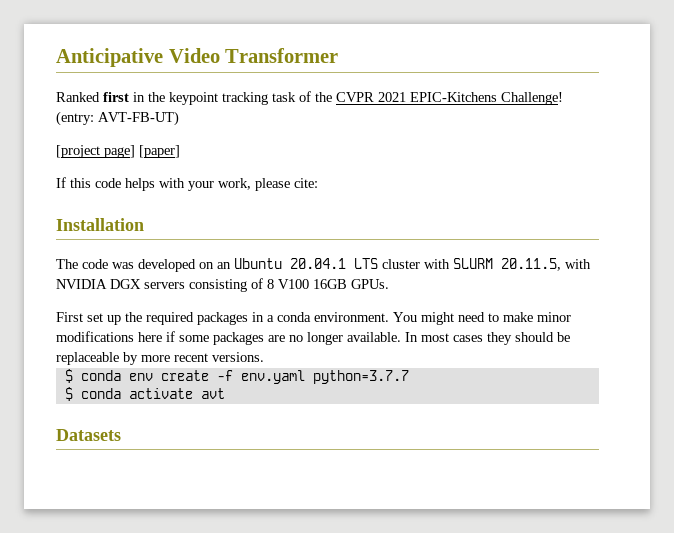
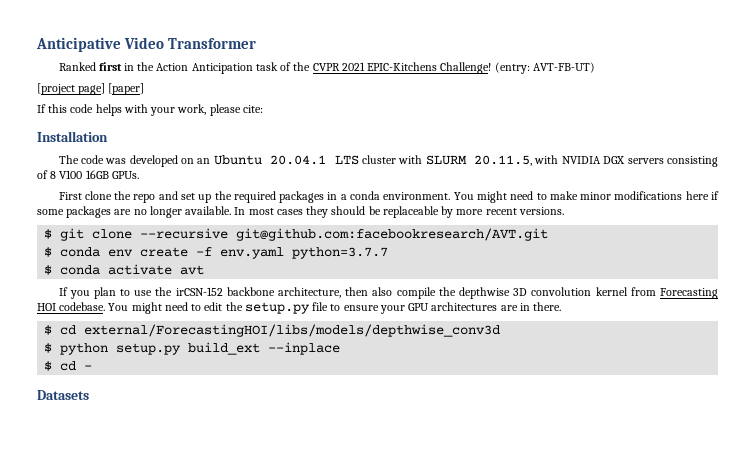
[169,92,268,105] keypoint tracking -> [156,63,253,74] Action Anticipation
(83, 317) none -> [84,191,178,203] clone the repo and
(264, 357) none -> [44,228,549,241] // $ git clone --recursive git@github.com:facebookresearch/AVT.git
(225, 393) none -> [58,287,718,299] [37,302,562,314] [44,324,501,337] [44,342,341,355] [44,361,93,371] // If you plan to use the irCSN-152 backbone architecture, then also compile the depthwise 3D convolution kernel from Forecasting HOI codebase. You might need to edit the setup.py file to ensure your GPU architectures are in there. // $ cd external/ForecastingHOI/libs/models/depthwise_conv3d // $ python setup.py build_ext --inplace // $ cd -

